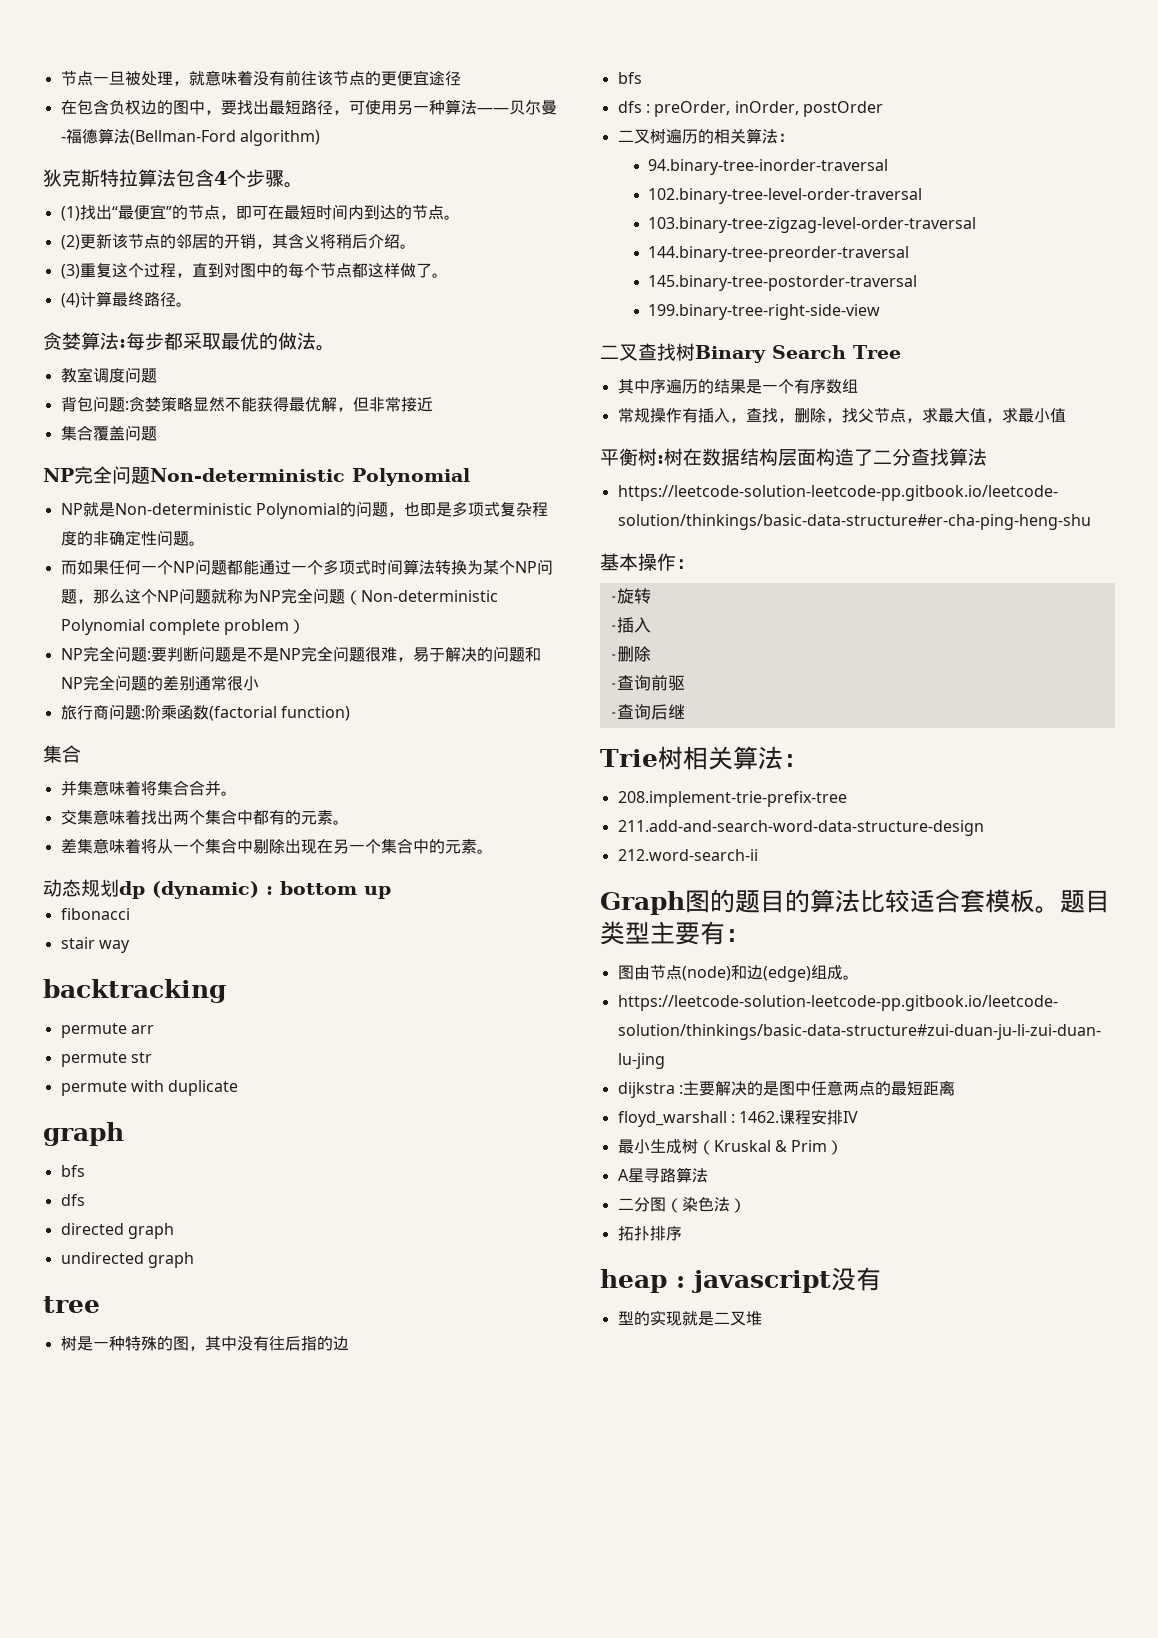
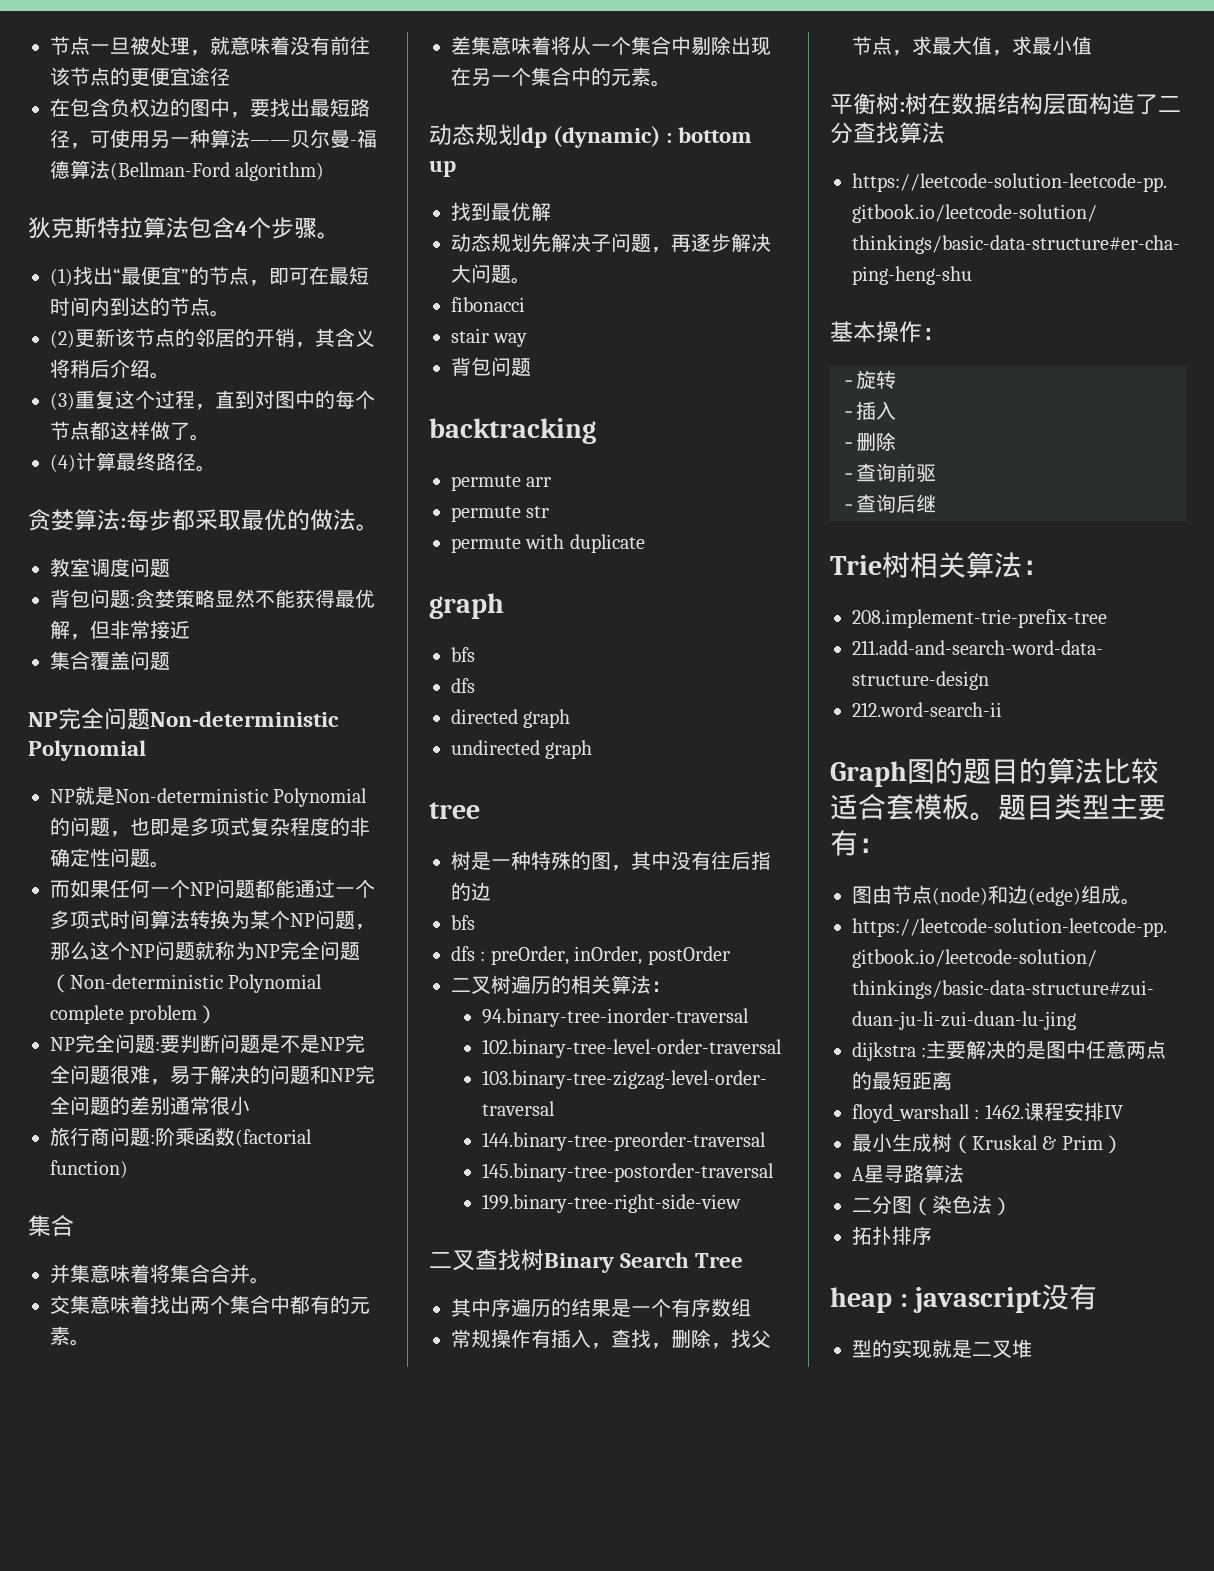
(391, 892) none -> [451,202,551,221] [451,233,771,253] [451,264,531,284] // 找到最优解 // 动态规划先解决子问题，再逐步解决大问题。
(130, 946) none -> [451,357,531,376] // 背包问题

